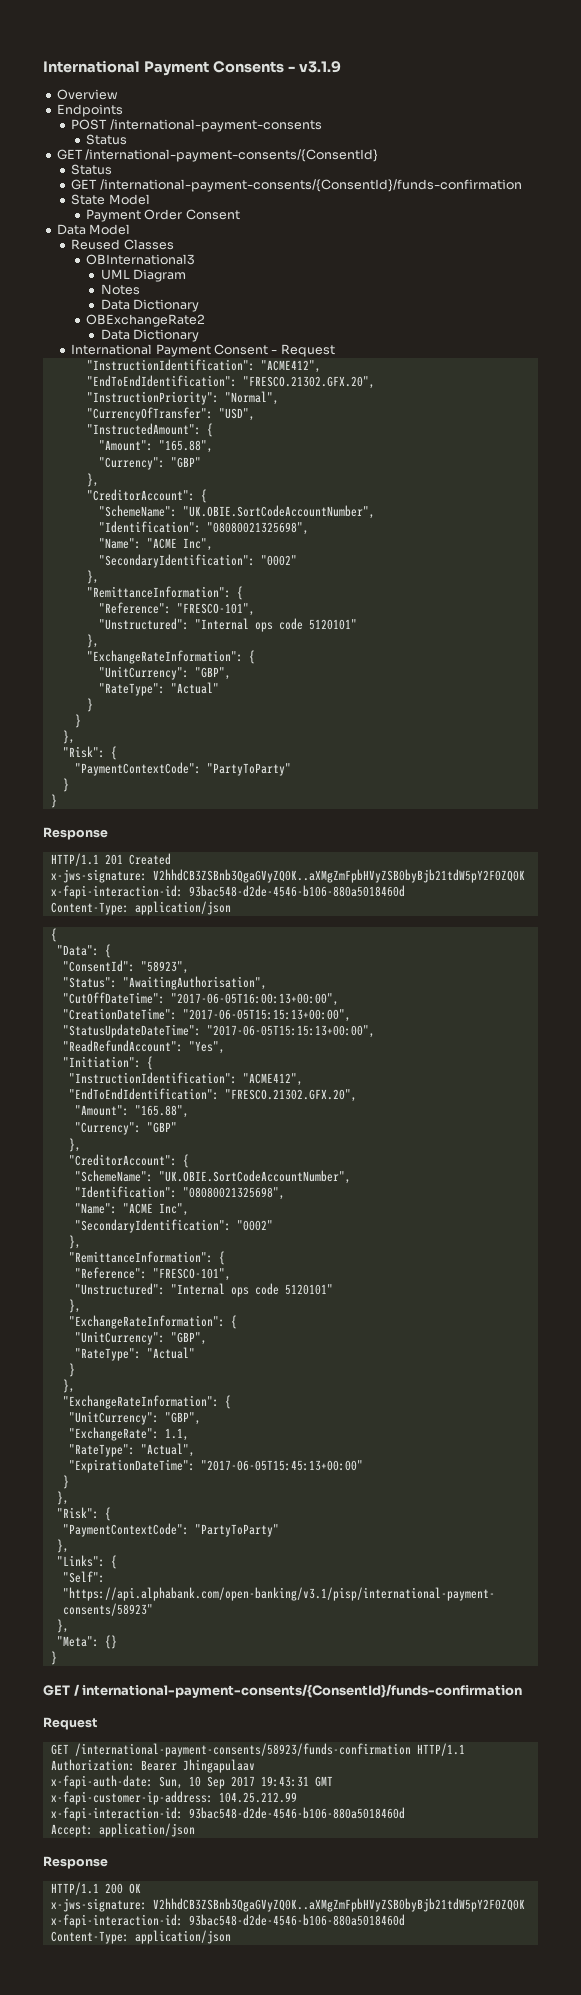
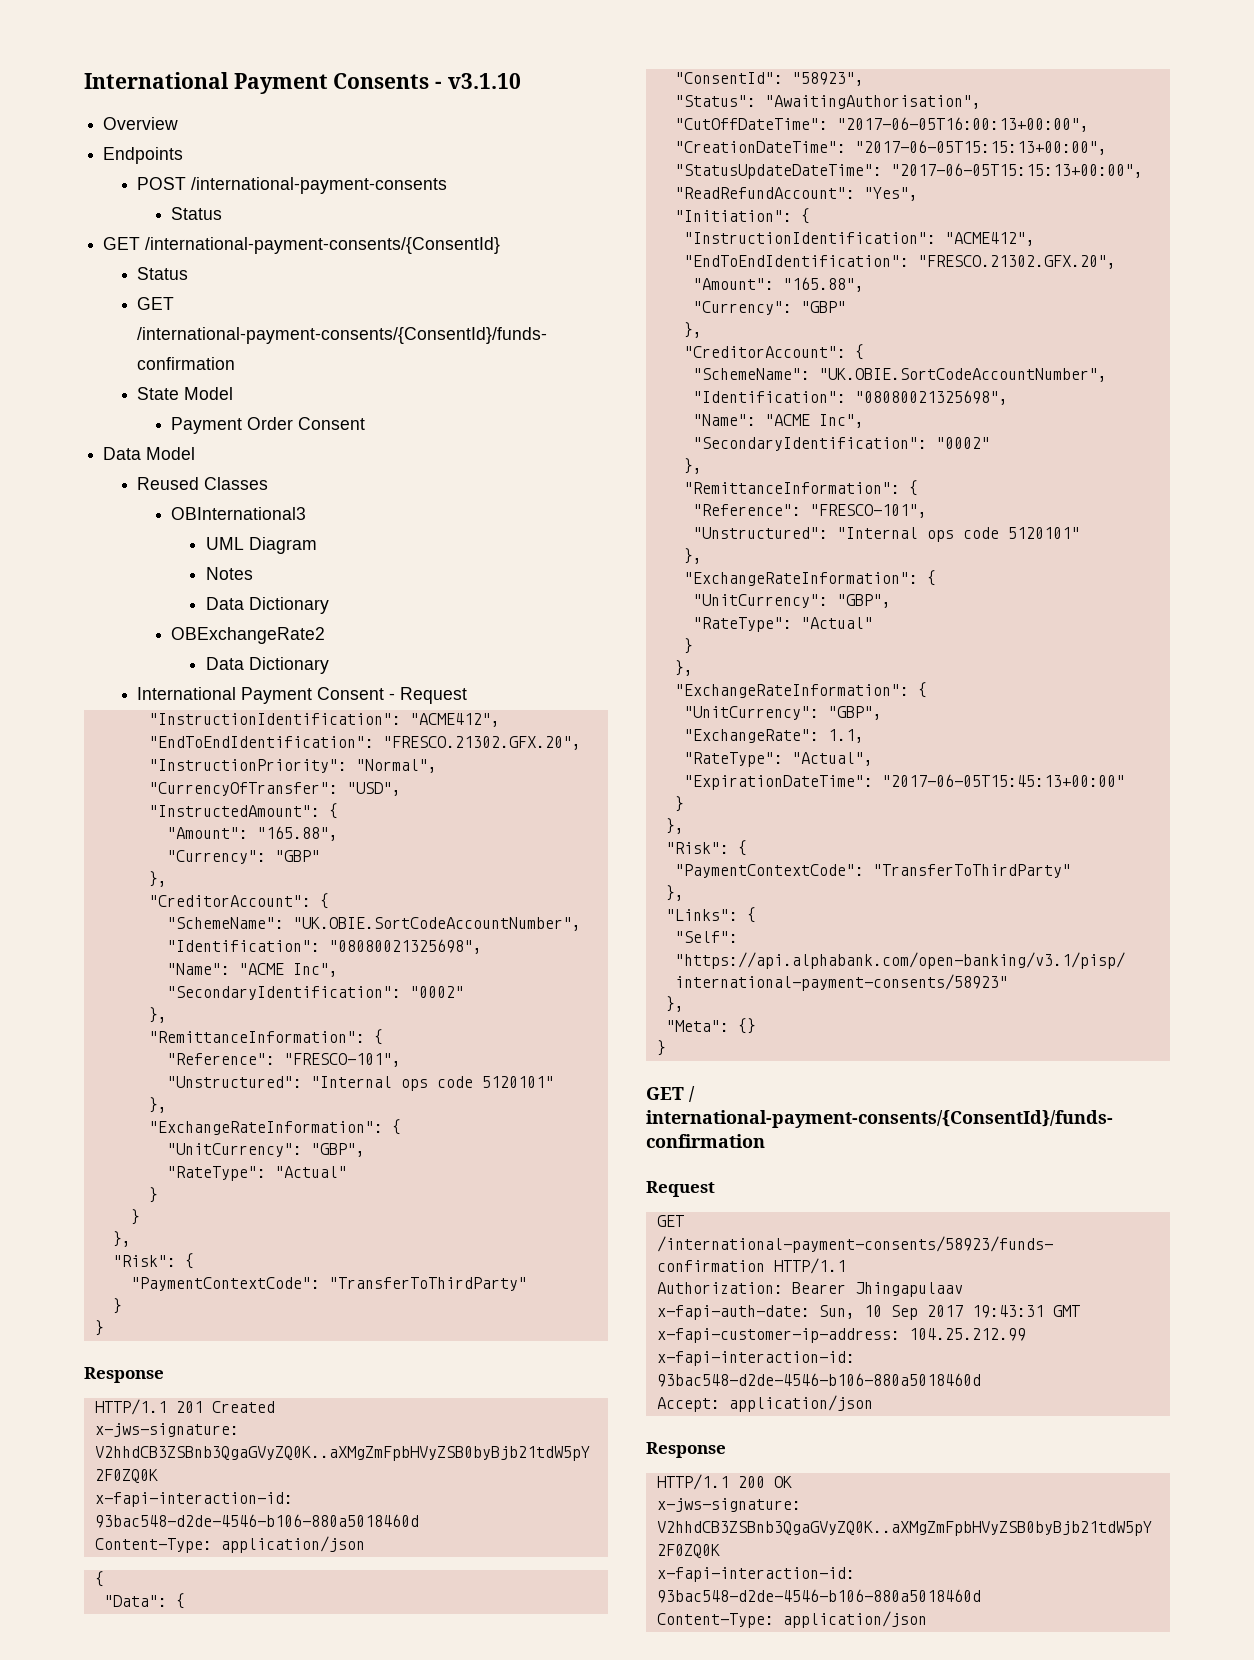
[298,61,341,73] v3.1.9 -> [447,73,521,89] v3.1.10
[206,763,291,776] "PartyToParty" -> [328,1277,527,1291] "TransferToThirdParty"
[194,1524,279,1537] "PartyToParty" -> [872,864,1071,878] "TransferToThirdParty"

